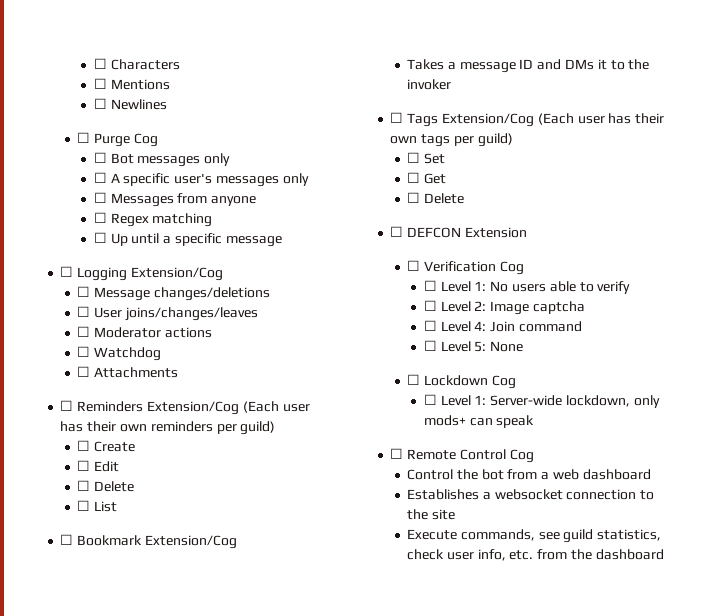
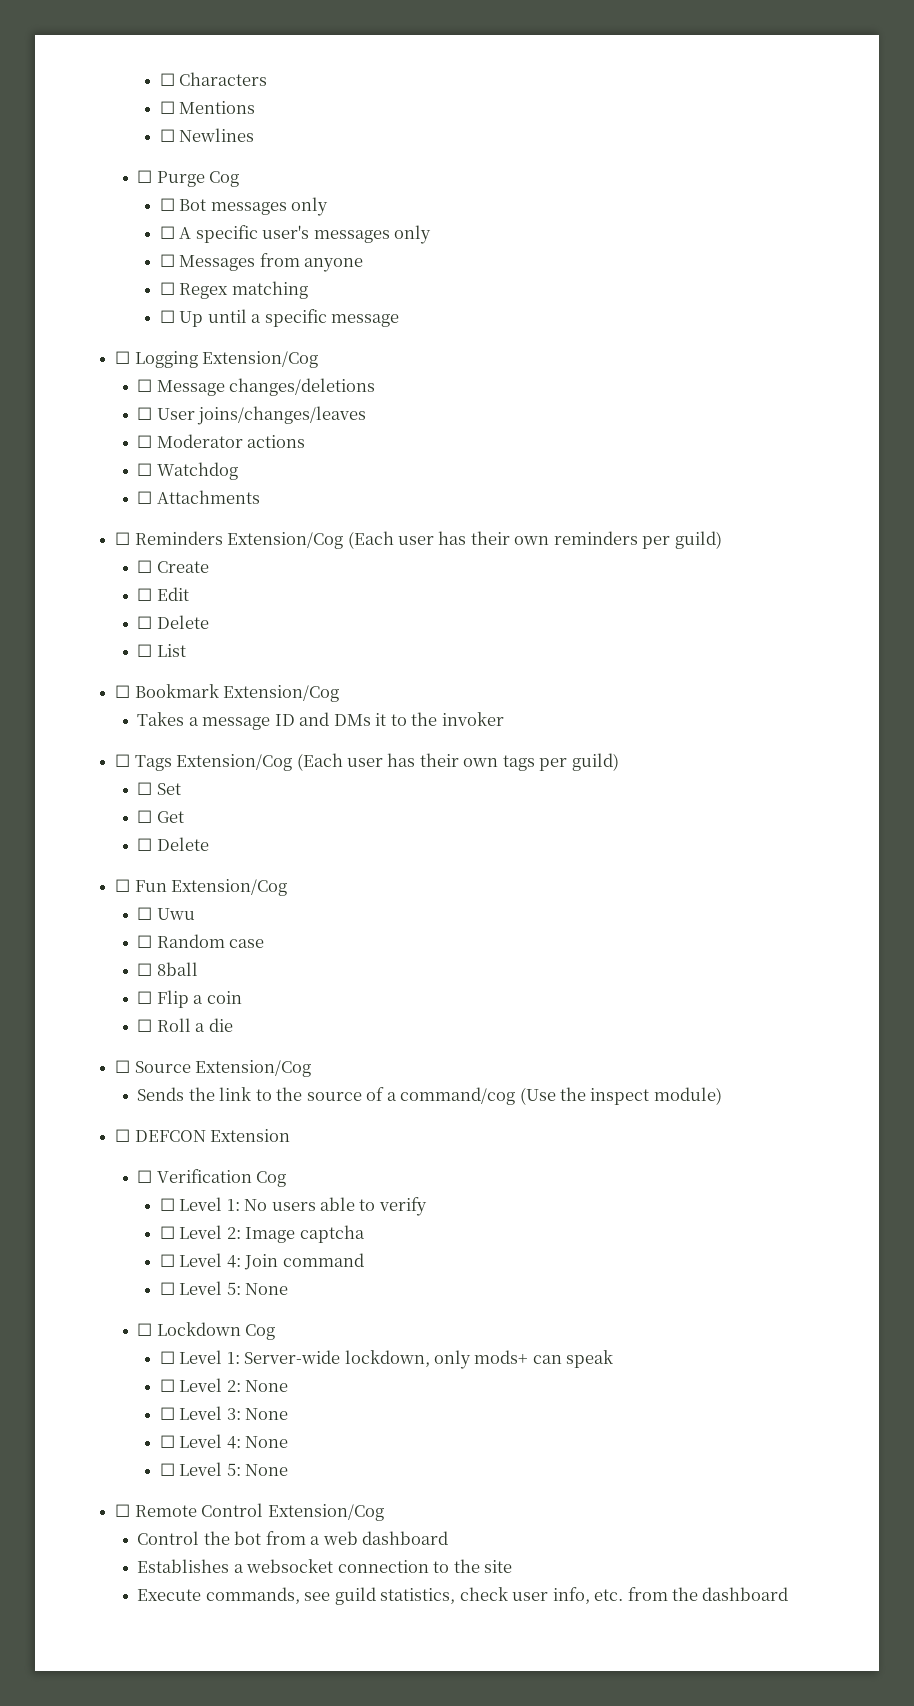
(464, 198) none -> [115,879,288,896] [137,907,195,920] [137,934,265,948] [137,962,198,976] [137,990,242,1008] [137,1018,233,1032] [115,1060,312,1077] [137,1087,722,1105] // ☐ Fun Extension/Cog // ☐ Uwu // ☐ Random case // ☐ 8ball // ☐ Flip a coin // ☐ Roll a die // ☐ Source Extension/Cog // Sends the link to the source of a command/cog (Use the inspect module)
(535, 421) none -> [159,1378,289,1392] [159,1406,289,1420] [159,1434,289,1449] [159,1462,289,1476] // ☐ Level 2: None // ☐ Level 3: None // ☐ Level 4: None // ☐ Level 5: None
[509,449,534,463] Cog -> [267,1504,384,1521] Extension/Cog

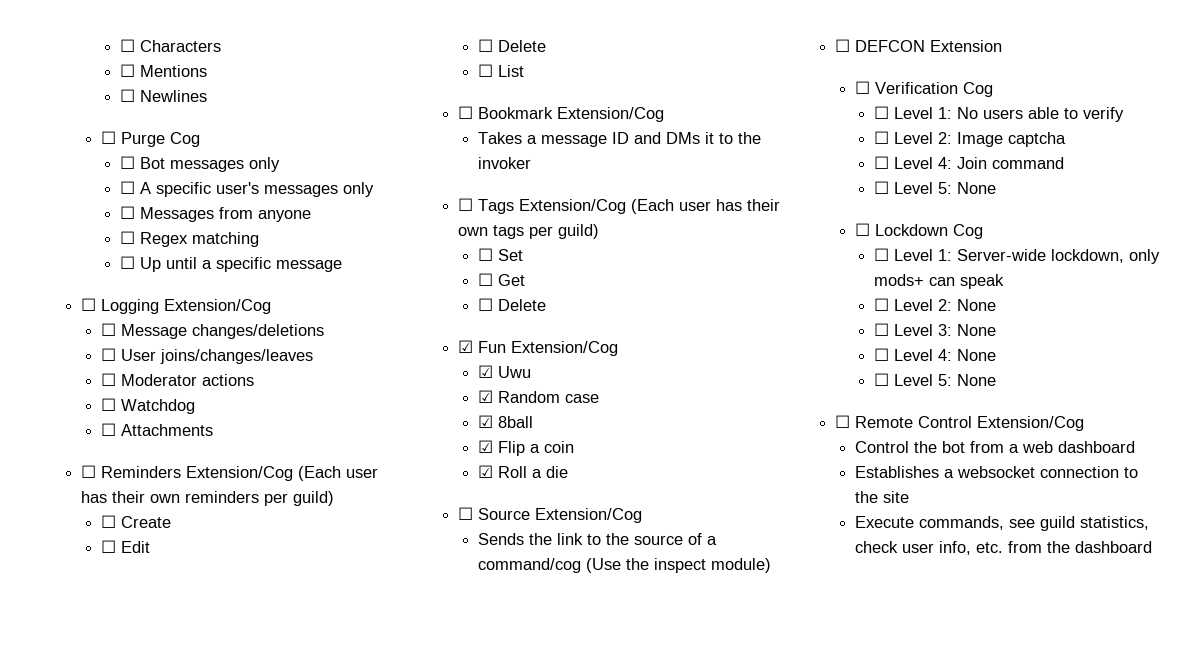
[115,879,131,892] ☐ -> [458,340,474,353] ☑
[137,907,153,920] ☐ -> [477,365,493,378] ☑
[137,935,153,948] ☐ -> [477,390,493,403] ☑
[137,963,153,976] ☐ -> [477,415,493,428] ☑
[137,991,153,1004] ☐ -> [477,440,493,453] ☑
[137,1019,153,1032] ☐ -> [477,465,493,478] ☑

